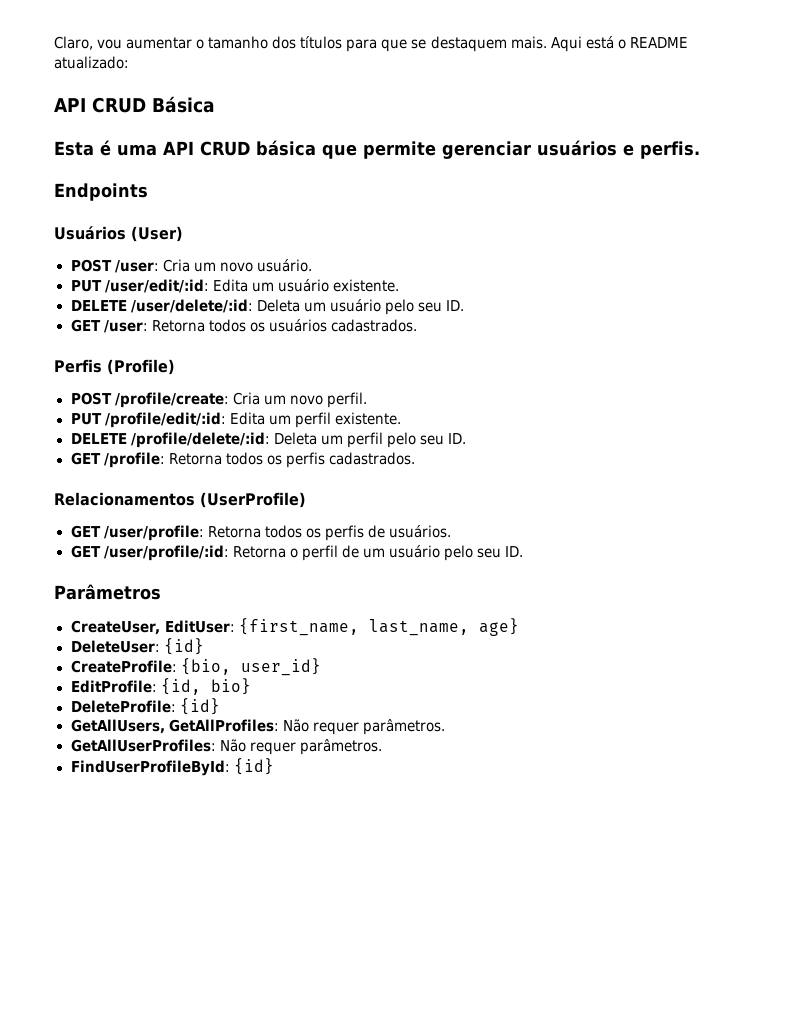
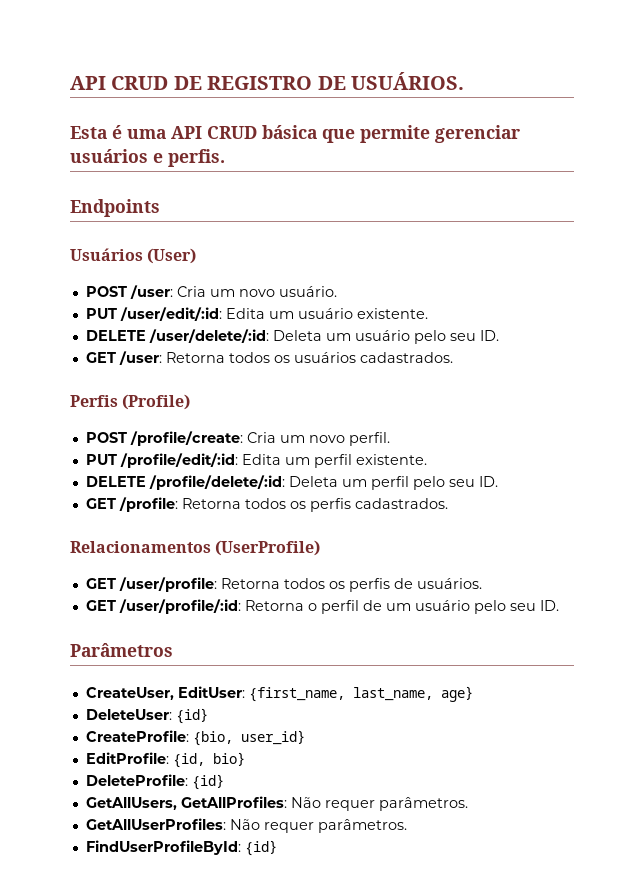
[54,36,688,52] [54,56,129,69] [54,96,215,113] Claro, vou aumentar o tamanho dos títulos para que se destaquem mais. Aqui está o README atualizado: // API CRUD Básica -> [70,72,464,90] API CRUD DE REGISTRO DE USUÁRIOS.

